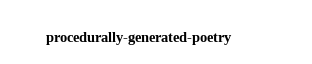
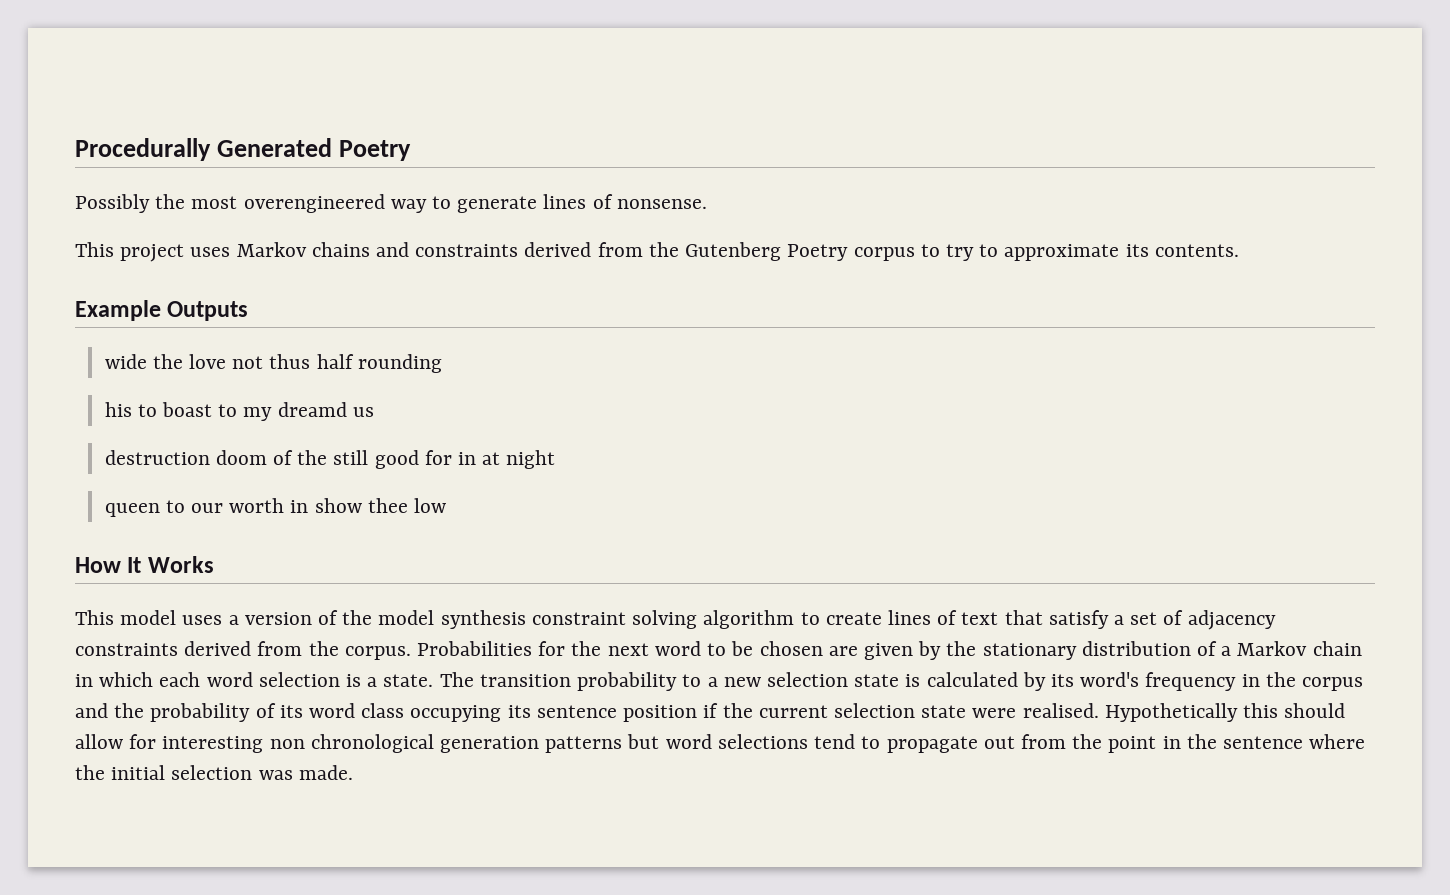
[46,32,232,45] procedurally-generated-poetry -> [75,138,411,161] [75,194,707,213] [75,242,1239,262] [75,300,249,321] [104,354,442,373] [104,402,374,421] [104,450,556,469] [104,498,447,517] [75,556,214,573] [75,610,1276,630] [75,641,1362,660] [75,672,1364,691] [75,703,1346,722] [75,734,1366,753] [75,765,353,780] Procedurally Generated Poetry // Possibly the most overengineered way to generate lines of nonsense. // This project uses Markov chains and constraints derived from the Gutenberg Poetry corpus to try to approximate its contents. // Example Outputs // wide the love not thus half rounding // his to boast to my dreamd us // destruction doom of the still good for in at night // queen to our worth in show thee low // How It Works // This model uses a version of the model synthesis constraint solving algorithm to create lines of text that satisfy a set of adjacency constraints derived from the corpus. Probabilities for the next word to be chosen are given by the stationary distribution of a Markov chain in which each word selection is a state. The transition probability to a new selection state is calculated by its word's frequency in the corpus and the probability of its word class occupying its sentence position if the current selection state were realised. Hypothetically this should allow for interesting non chronological generation patterns but word selections tend to propagate out from the point in the sentence where the initial selection was made.

